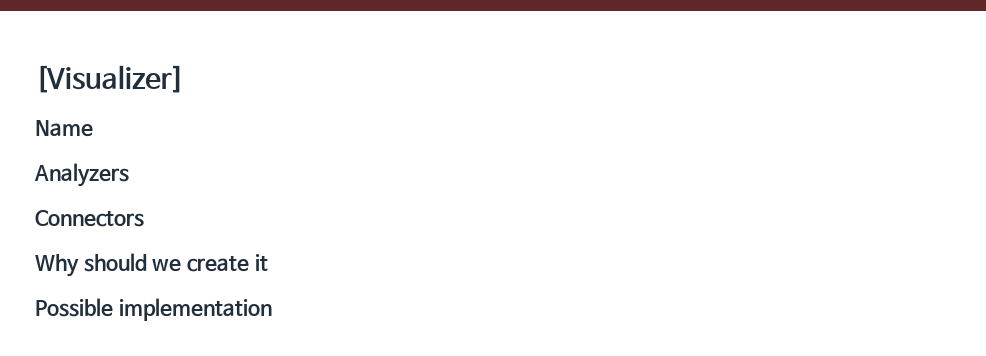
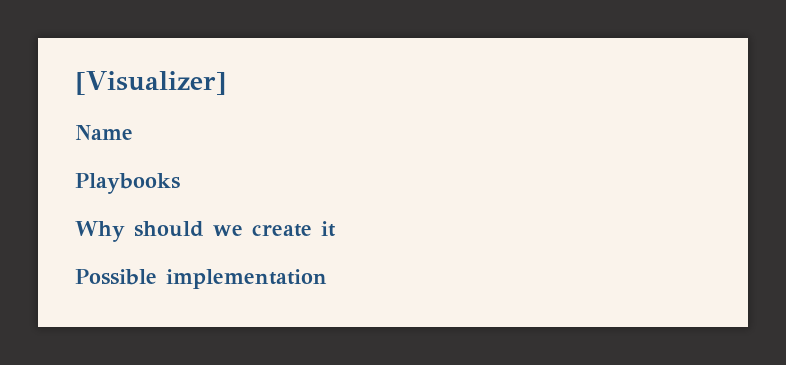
[34,163,129,187] [35,210,144,227] Analyzers // Connectors -> [75,173,180,194] Playbooks

